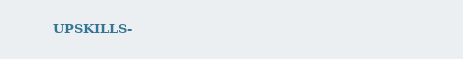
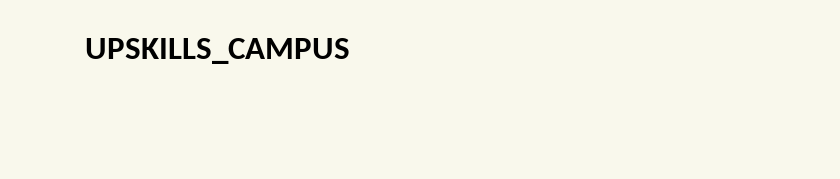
[53,24,132,33] UPSKILLS- -> [85,38,350,64] UPSKILLS_CAMPUS

